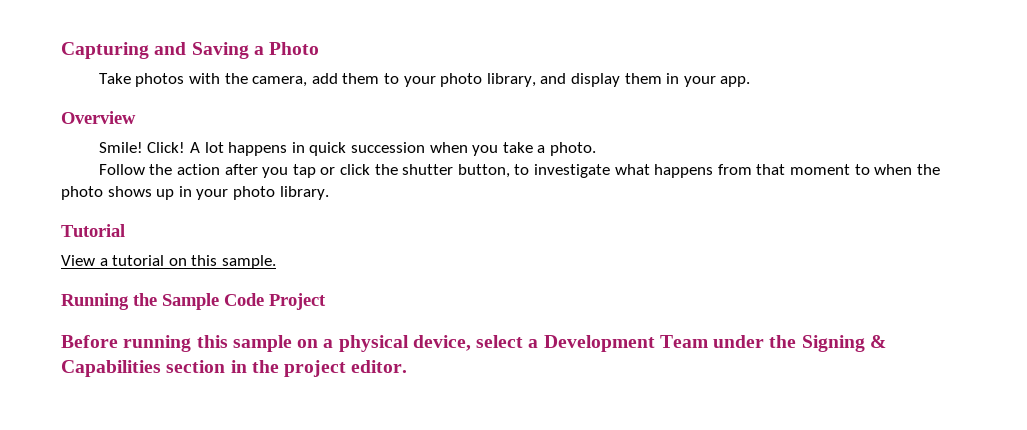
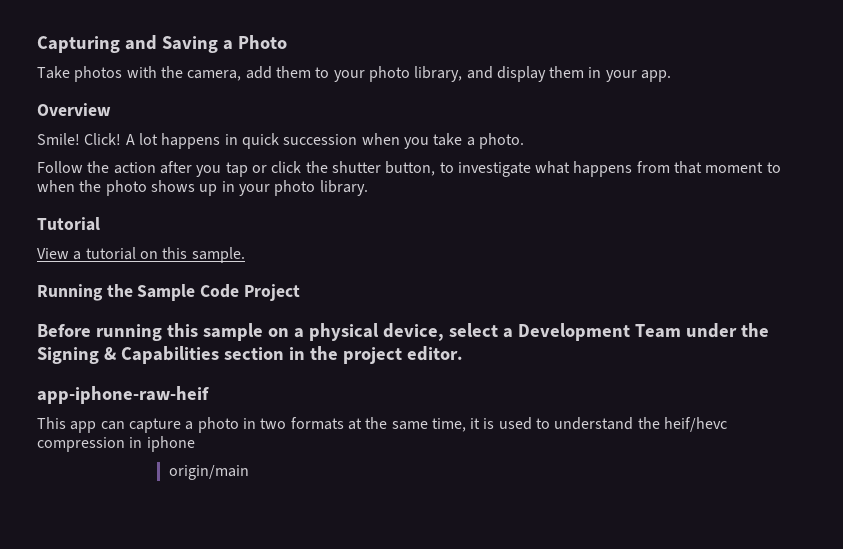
(408, 366) none -> [37,386,209,404] [37,417,728,433] [37,436,195,452] [168,465,249,480] // app-iphone-raw-heif // This app can capture a photo in two formats at the same time, it is used to understand the heif/hevc compression in iphone // origin/main

